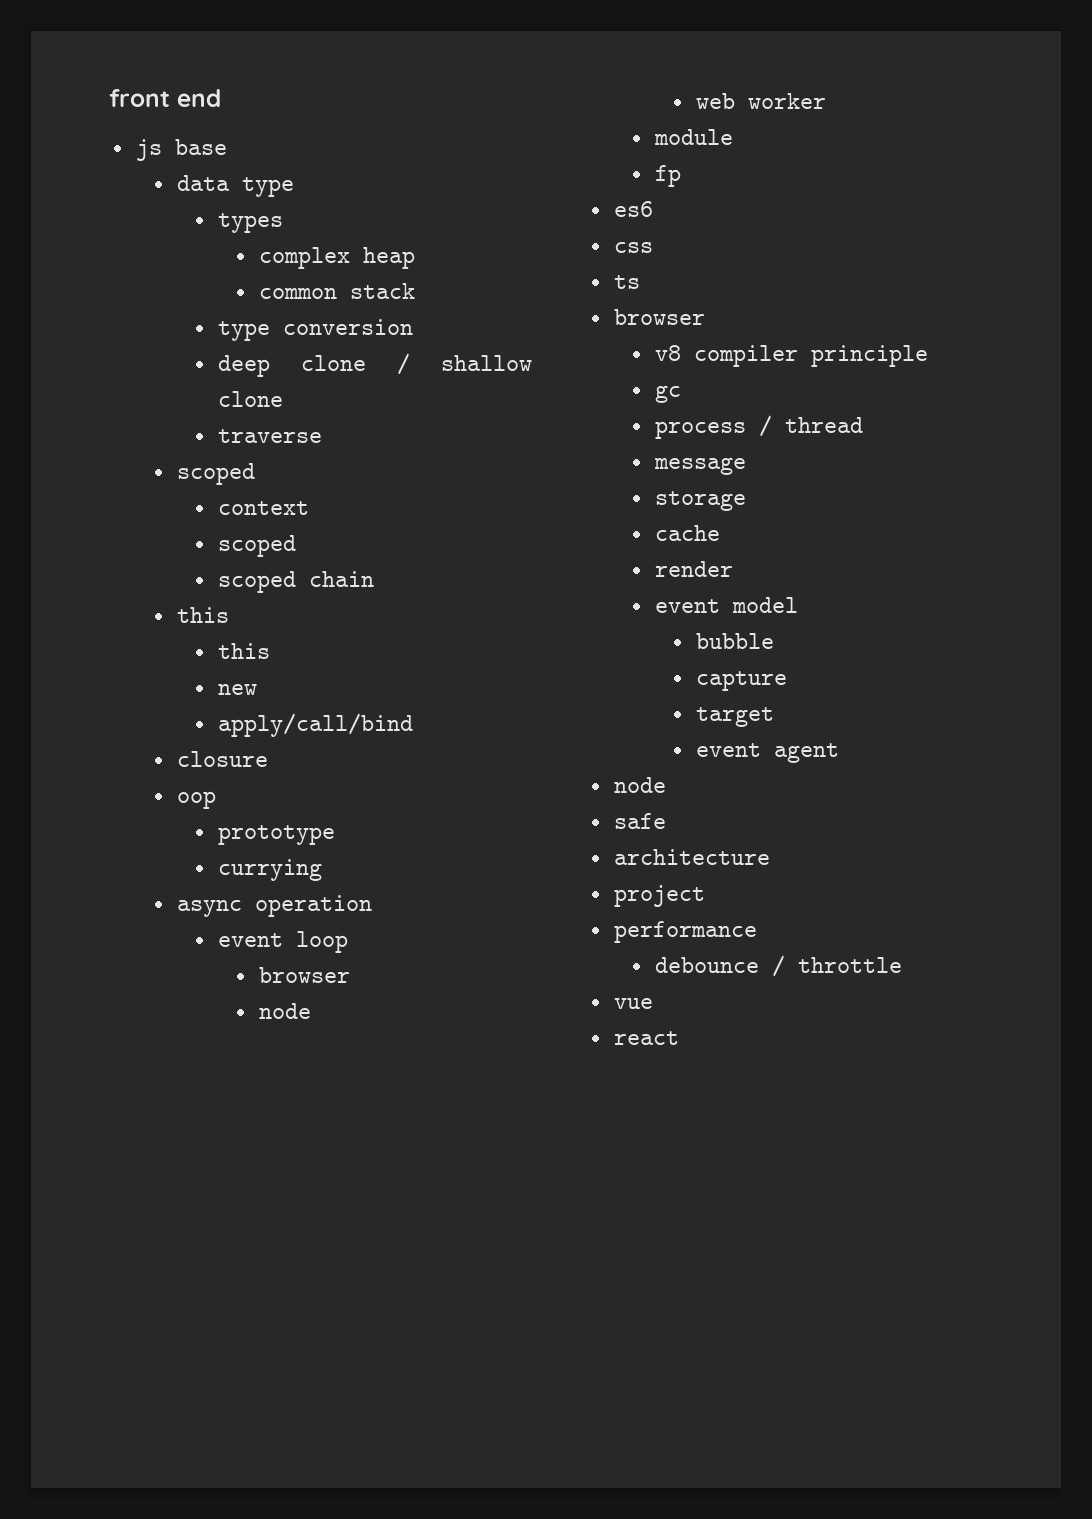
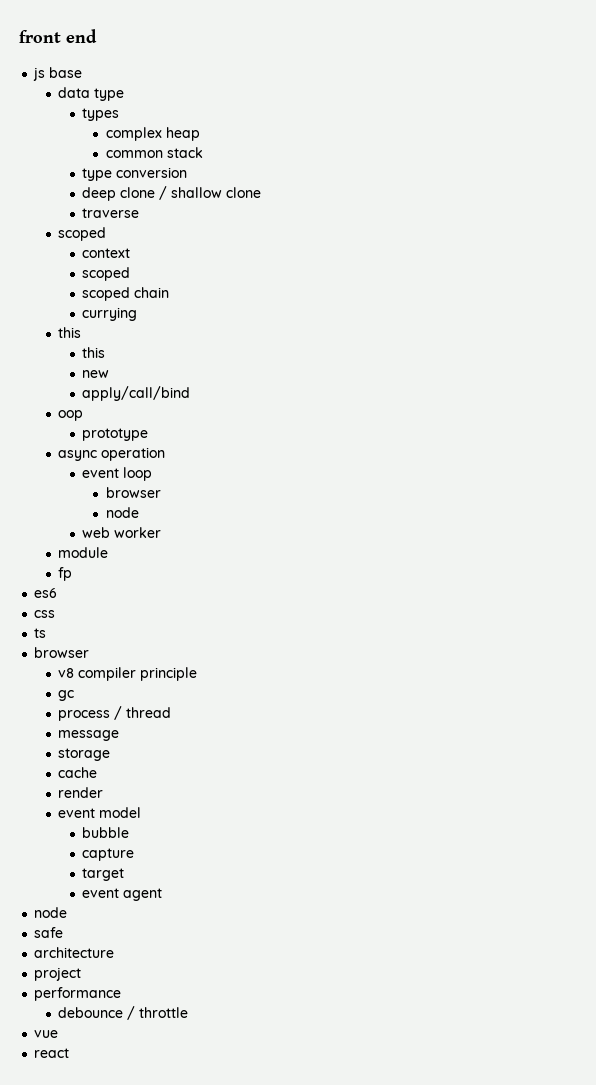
(374, 579) none -> [82,307,138,321] // currying
[176,751,268,767] // closure -> (191, 393) none
[217,859,322,881] // currying -> (149, 434) none

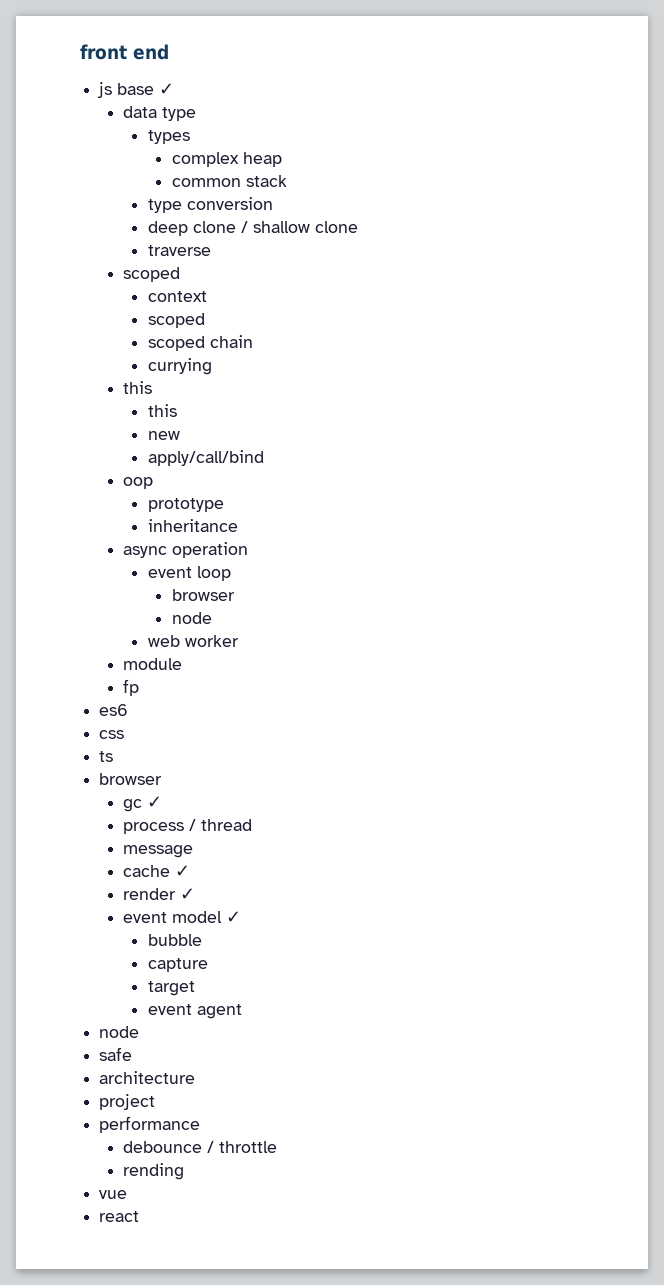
(83, 72) none -> [159,83,175,95] ✓
(149, 434) none -> [147,519,238,532] // inheritance
[58,667,198,681] // v8 compiler principle -> (163, 779) none
(75, 695) none -> [147,796,163,808] ✓
[58,748,111,761] // storage -> (194, 851) none
(98, 772) none -> [175,865,191,877] ✓
(104, 792) none -> [180,888,196,900] ✓
(142, 812) none -> [226,911,242,923] ✓
(189, 1012) none -> [123,1163,185,1180] // rending

